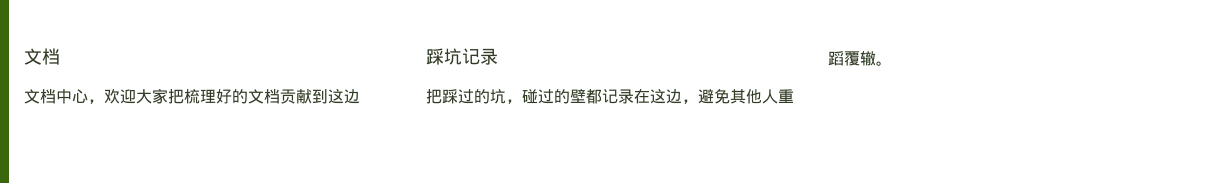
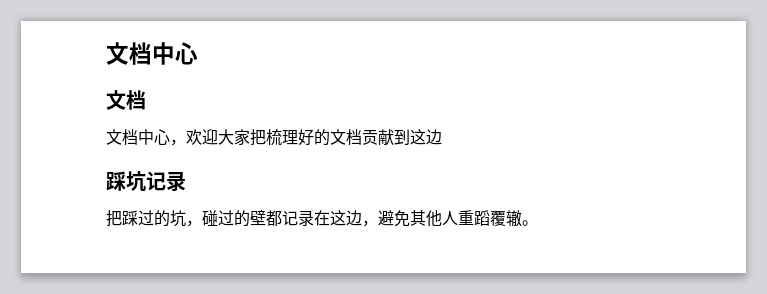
[24,48,60,65] 文档 -> [106,42,198,65] [106,90,146,110] 文档中心 // 文档

